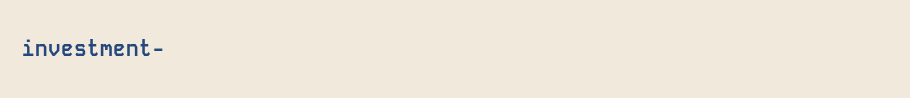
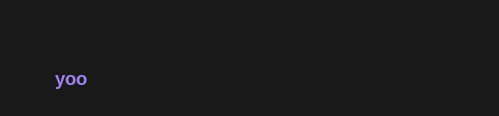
[22,39,165,56] investment- -> [55,75,87,89] yoo

